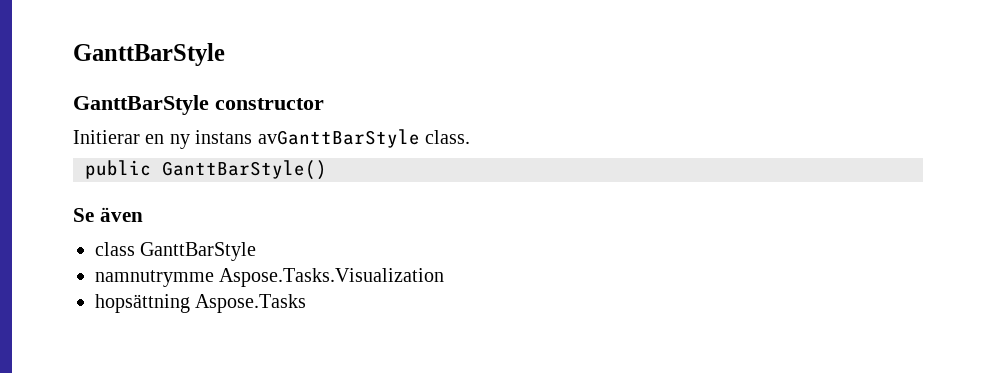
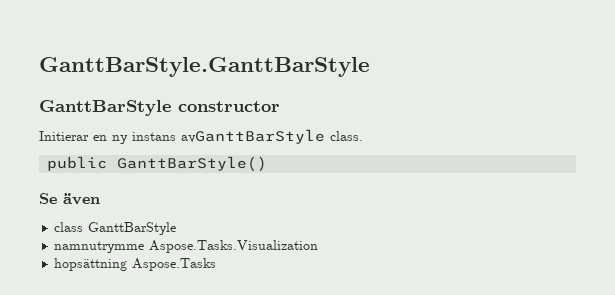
[73,43,225,66] GanttBarStyle -> [39,57,370,77] GanttBarStyle.GanttBarStyle

